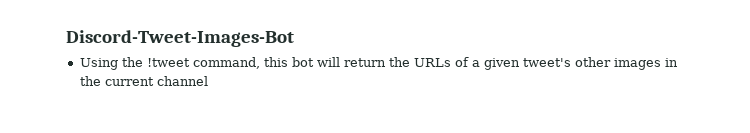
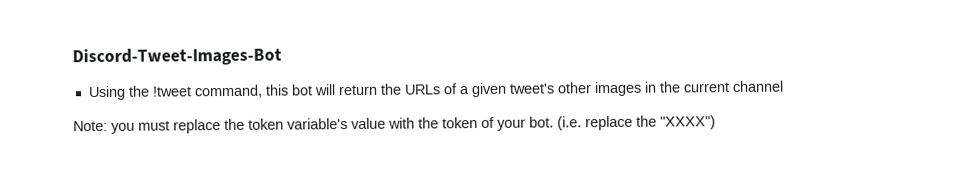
(208, 81) none -> [73,115,716,134] // Note: you must replace the token variable's value with the token of your bot. (i.e. replace the "XXXX")

